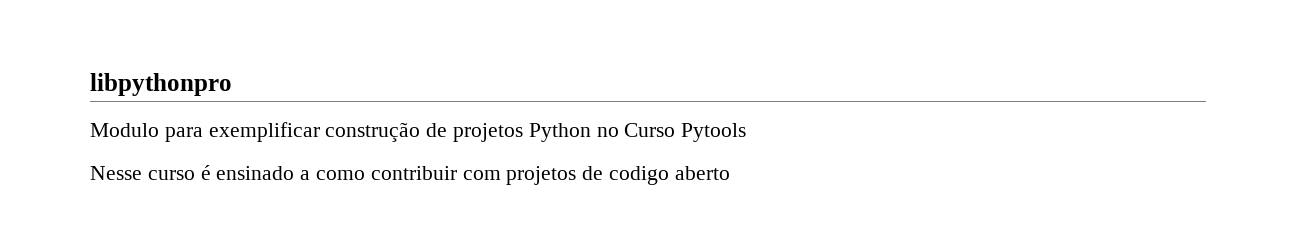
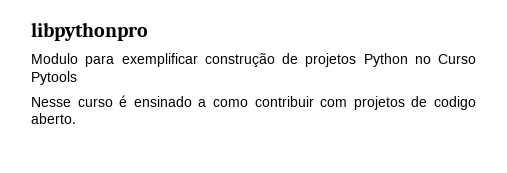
[674,166,730,180] aberto -> [31,113,76,124] aberto.

